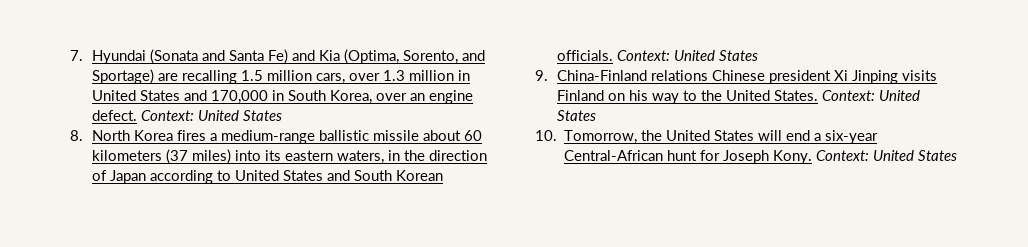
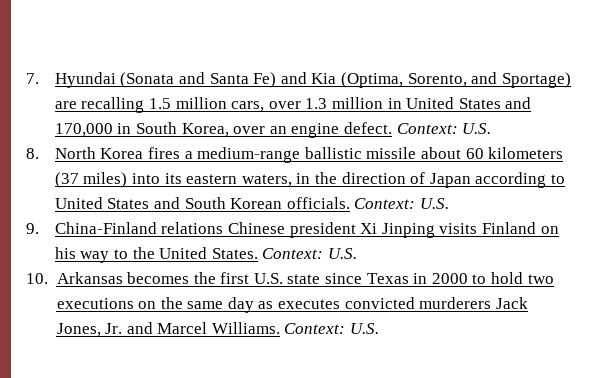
[197,110,282,121] United States -> [462,123,492,134] U.S.
[673,50,758,61] United States -> [419,198,449,209] U.S.
[878,90,920,101] [556,110,596,121] United States -> [327,248,357,259] U.S.
[564,130,879,144] [564,150,958,164] Tomorrow, the United States will end a six-year Central-African hunt for Joseph Kony. Context: United States -> [56,272,554,284] [56,297,528,313] [56,322,380,337] Arkansas becomes the first U.S. state since Texas in 2000 to hold two executions on the same day as executes convicted murderers Jack Jones, Jr. and Marcel Williams. Context: U.S.

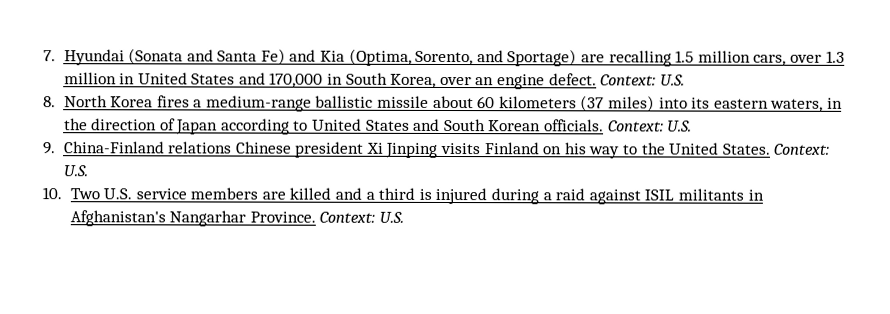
[56,272,554,284] [56,297,528,313] [56,322,280,337] Arkansas becomes the first U.S. state since Texas in 2000 to hold two executions on the same day as executes convicted murderers Jack Jones, Jr. and Marcel Williams. -> [69,187,764,205] [69,210,316,227] Two U.S. service members are killed and a third is injured during a raid against ISIL militants in Afghanistan's Nangarhar Province.

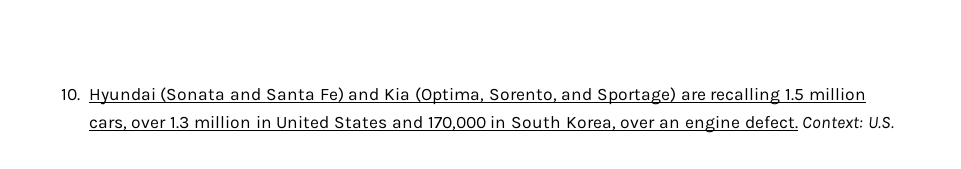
[43,50,56,62] 7. -> [61,88,80,101] 10.
[43,95,843,112] [63,118,693,135] [43,141,831,159] [62,165,88,177] [42,187,764,205] [69,210,404,227] // 8. North Korea fires a medium-range ballistic missile about 60 kilometers (37 miles) into its eastern waters, in the direction of Japan according to United States and South Korean officials. Context: U.S. // 9. China-Finland relations Chinese president Xi Jinping visits Finland on his way to the United States. Context: U.S. // 10. Two U.S. service members are killed and a third is injured during a raid against ISIL militants in Afghanistan's Nangarhar Province. Context: U.S. -> (895, 122) none

